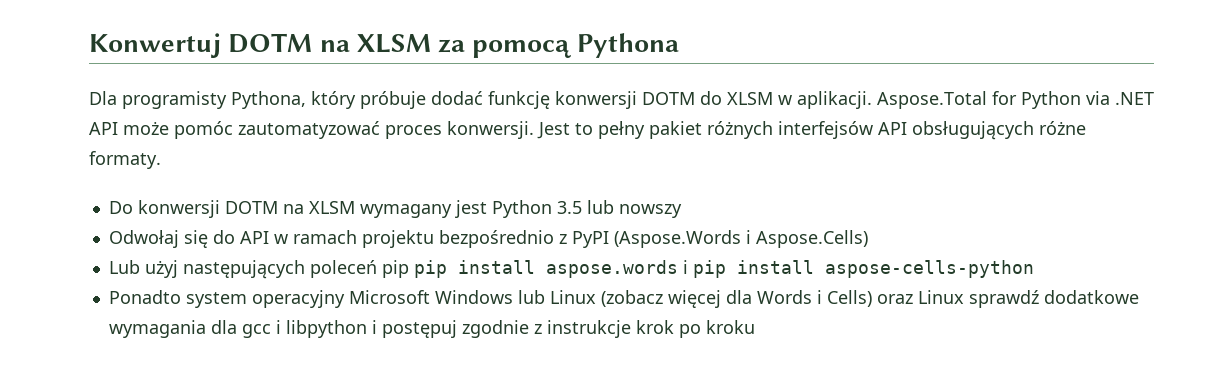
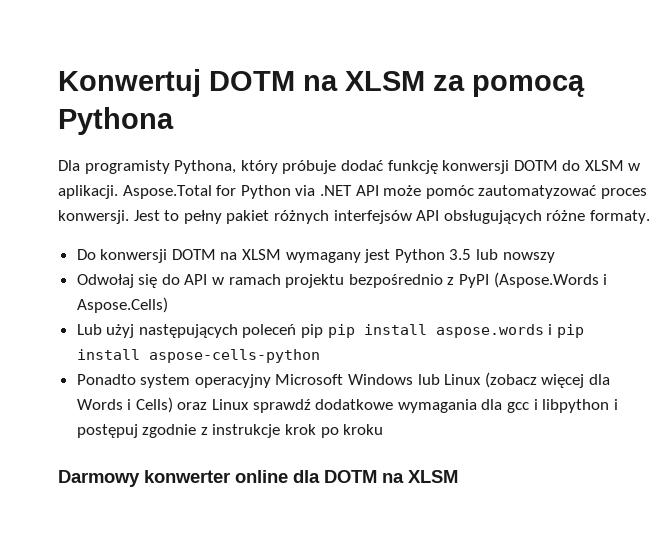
(755, 327) none -> [58,470,458,487] // Darmowy konwerter online dla DOTM na XLSM

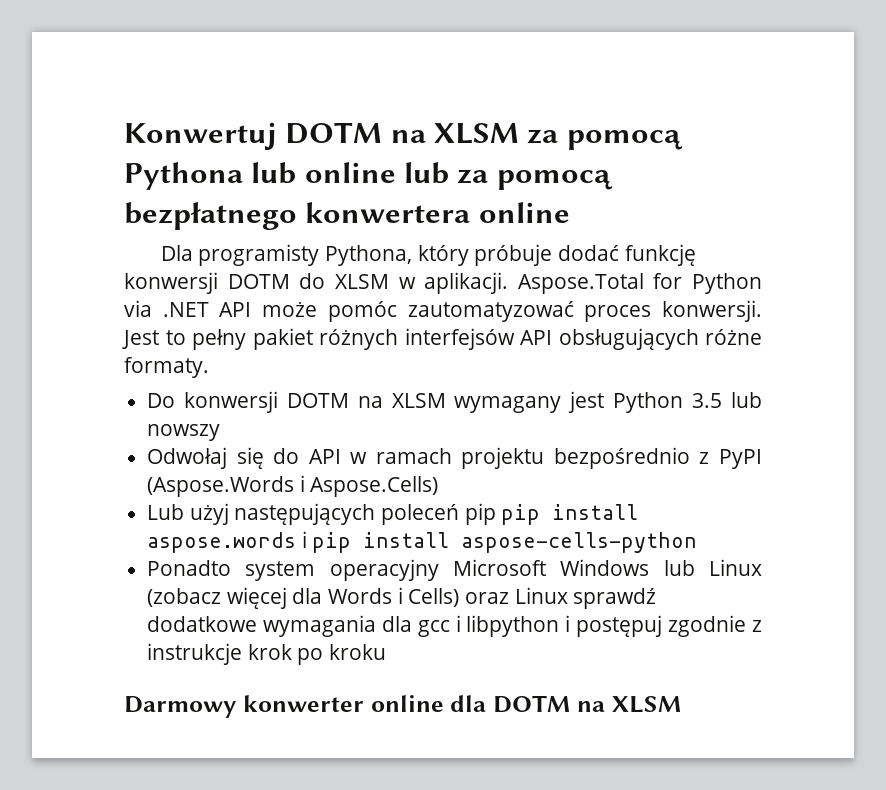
(174, 121) none -> [251,162,613,190] [124,202,570,230] lub online lub za pomocą bezpłatnego konwertera online

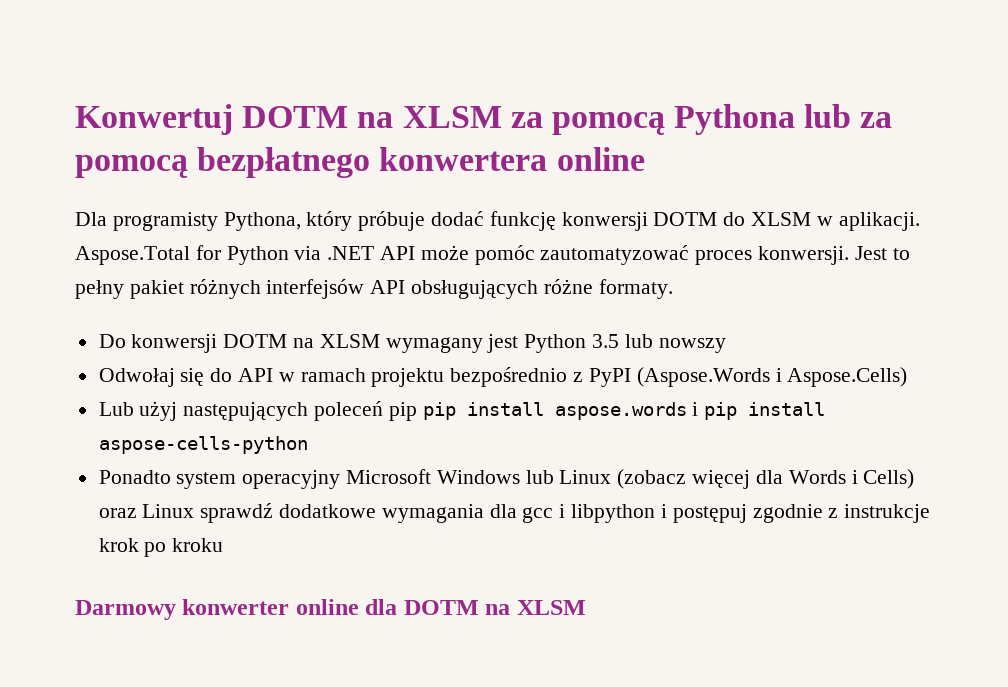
[304,162,450,184] online lub -> (852, 116) none

